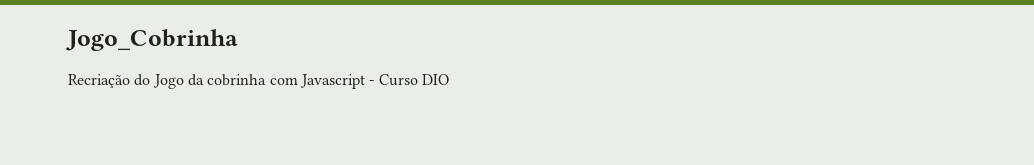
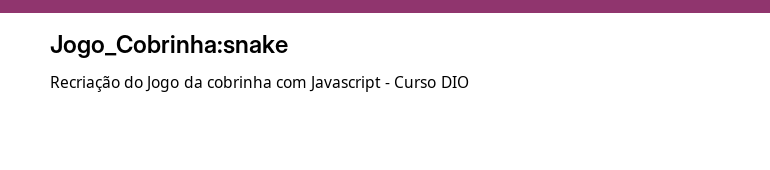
[66,29,238,51] Jogo_Cobrinha -> [50,35,288,58] Jogo_Cobrinha:snake

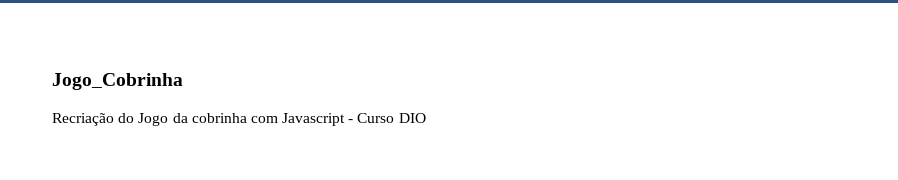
[50,35,288,58] Jogo_Cobrinha:snake -> [52,73,183,90] Jogo_Cobrinha

